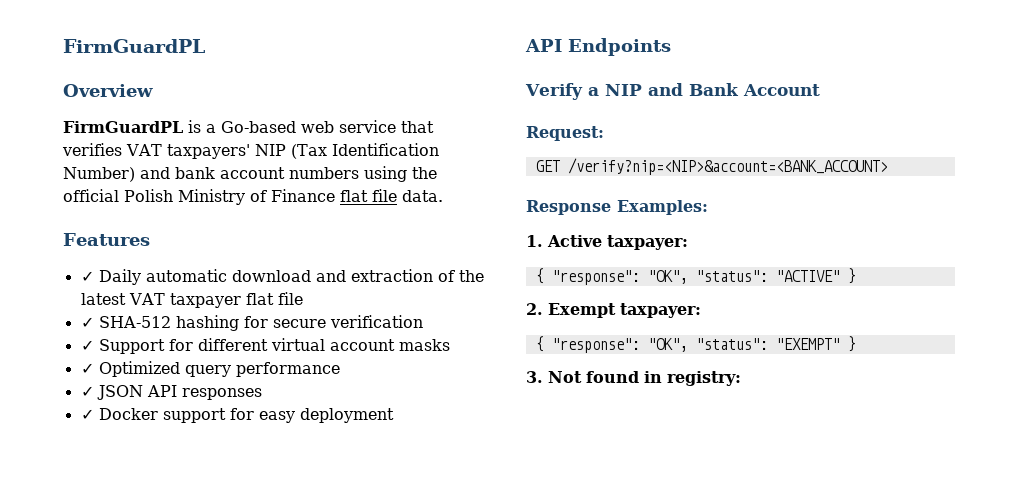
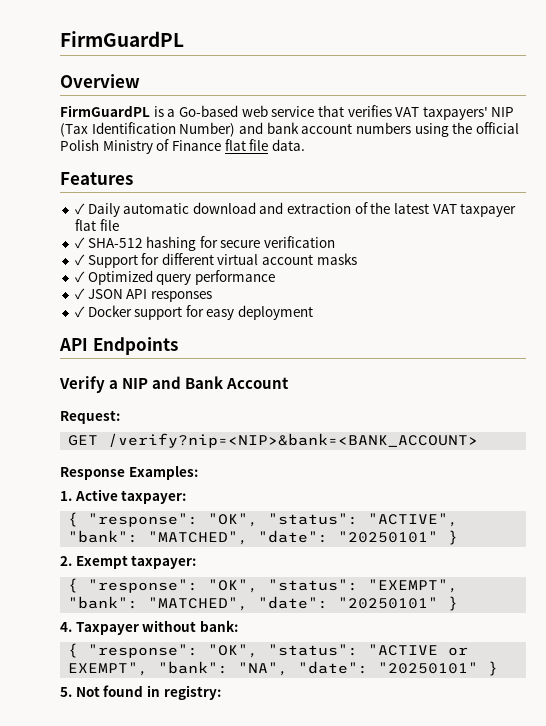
[567,158,888,175] /verify?nip=<NIP>&account=<BANK_ACCOUNT> -> [108,433,479,448] /verify?nip=<NIP>&bank=<BANK_ACCOUNT>
[775,270,840,282] "ACTIVE" -> [368,513,459,527] [68,530,439,545] "ACTIVE", "bank": "MATCHED", "date": "20250101"
[775,336,856,352] [526,371,543,383] "EXEMPT" } // 3. -> [368,579,459,593] [68,596,459,611] [60,620,238,635] [68,643,469,658] [68,661,499,676] [60,687,72,697] "EXEMPT", "bank": "MATCHED", "date": "20250101" } // 4. Taxpayer without bank: // { "response": "OK", "status": "ACTIVE or EXEMPT", "bank": "NA", "date": "20250101" } // 5.

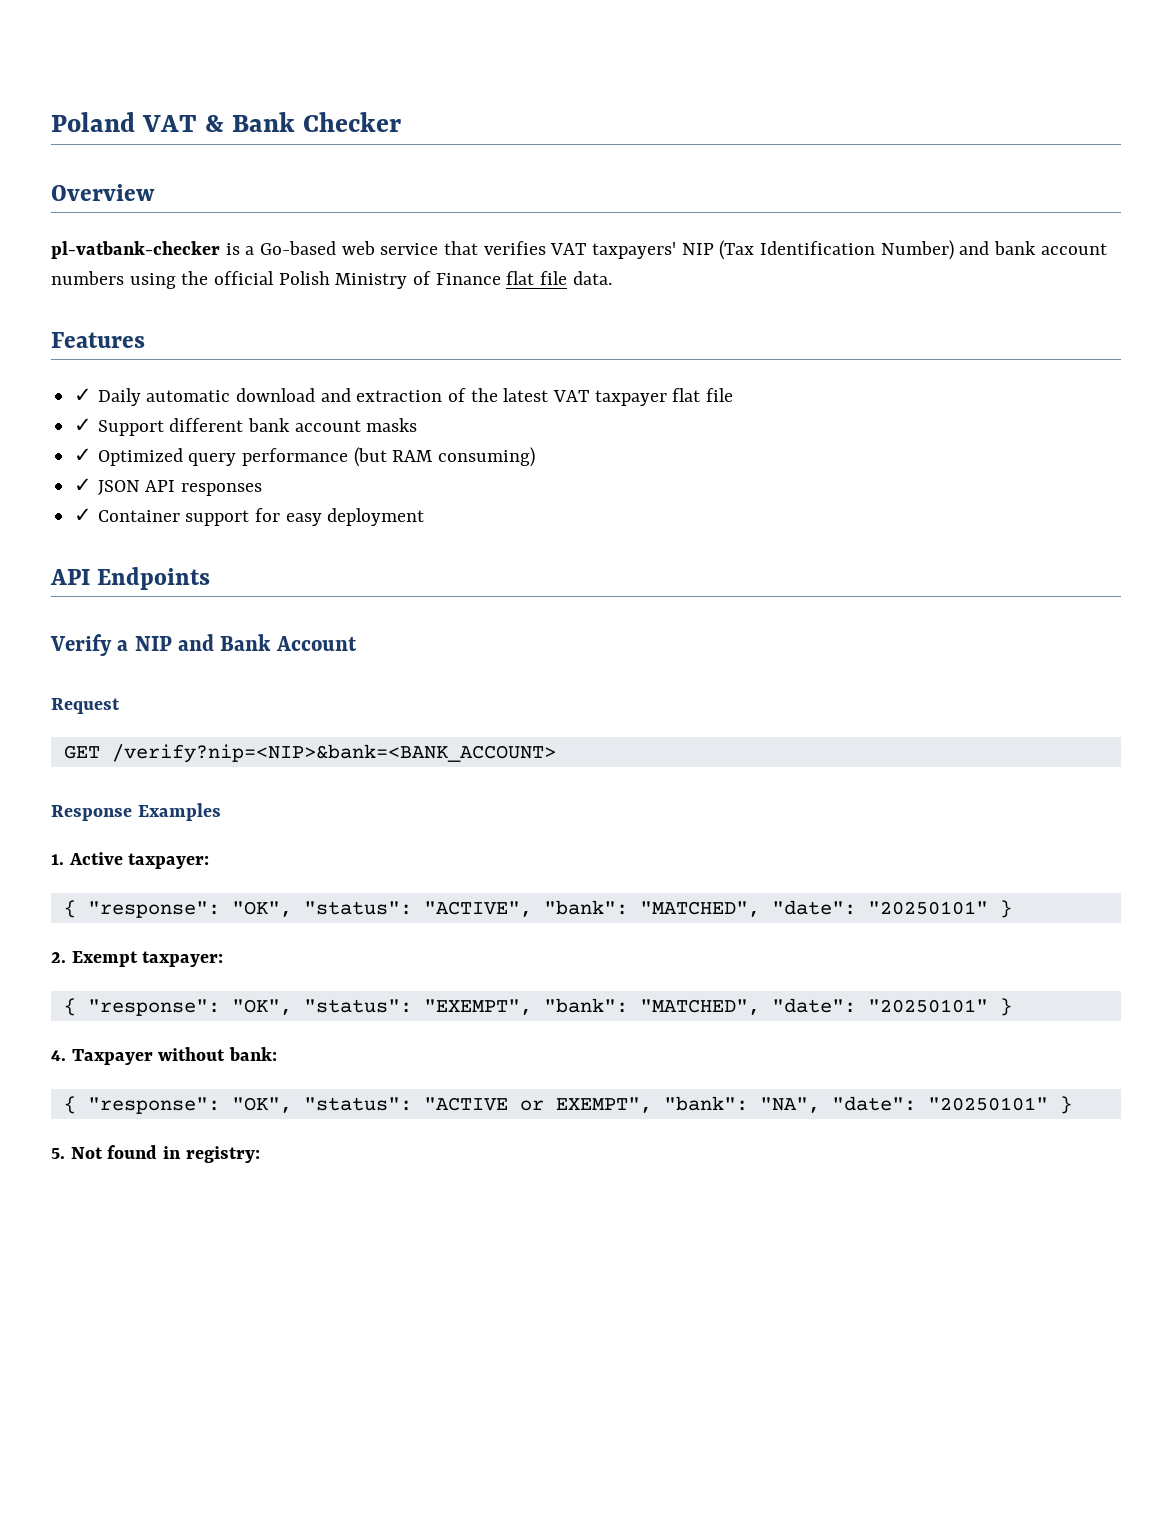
[60,31,184,47] FirmGuardPL -> [51,112,401,132] Poland VAT & Bank Checker
[60,105,150,117] FirmGuardPL -> [51,241,220,259] pl-vatbank-checker
[74,236,336,251] // ✓ SHA-512 hashing for secure verification -> (734, 395) none
[141,253,259,265] for different virtual -> [169,418,291,432] different bank
(275, 277) none -> [353,447,536,467] (but RAM consuming)
[87,305,132,317] Docker -> [97,510,180,522] Container
[60,410,120,424] Request: -> [51,698,120,714] Request
[128,466,198,480] Examples: -> [137,803,221,821] Examples

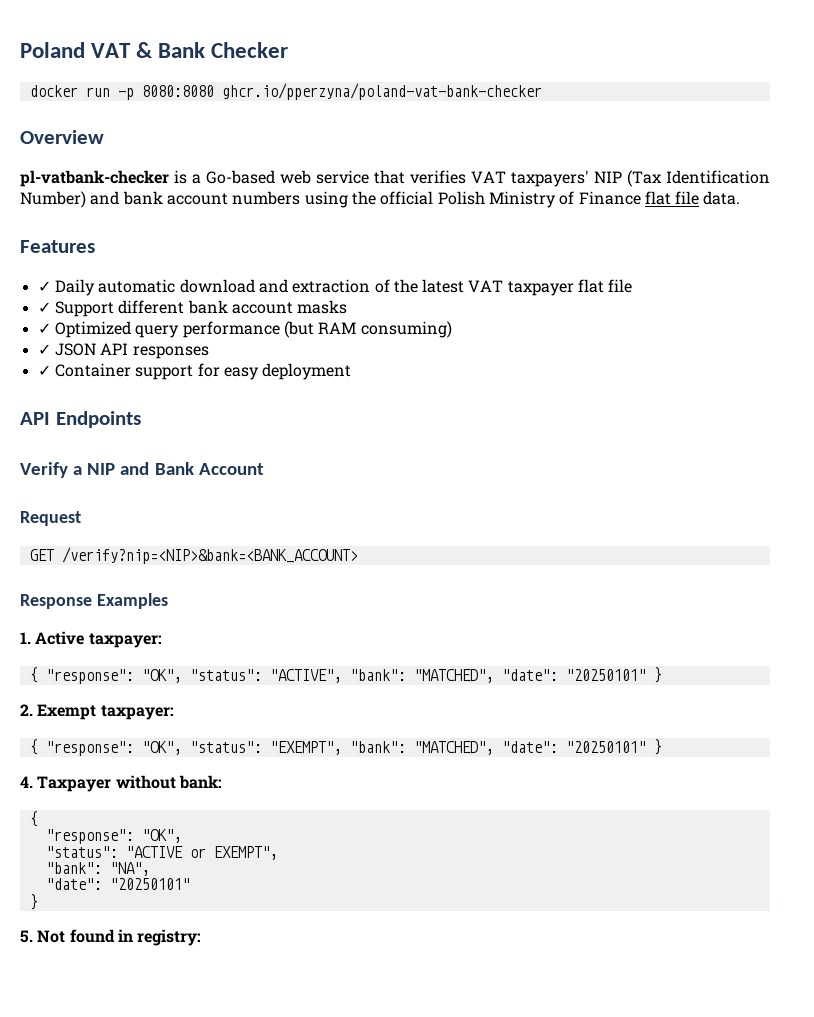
(401, 122) none -> [29,83,542,100] // docker run -p 8080:8080 ghcr.io/pperzyna/poland-vat-bank-checker
[87,1097,292,1114] "response": "OK", -> [45,829,182,844] // "response": "OK", //
(652, 1105) none -> (278, 853) //
[831,1096,1048,1111] "date": "20250101" -> [45,878,190,890] // "date": "20250101" //

